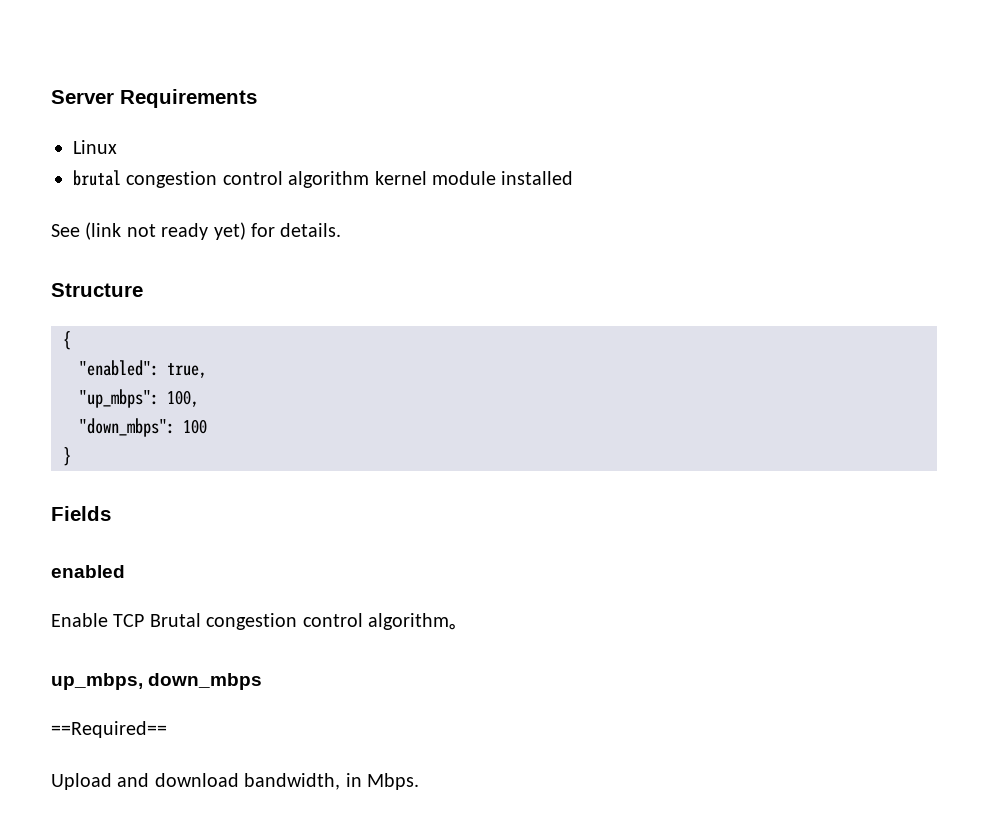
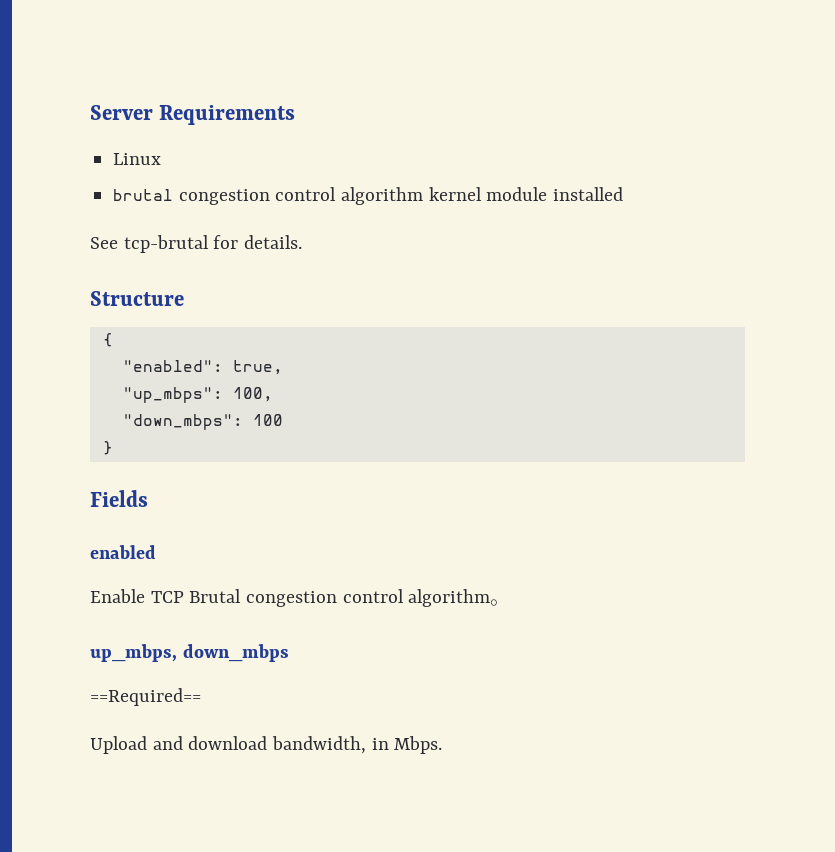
[85,222,246,240] (link not ready yet) -> [123,235,209,253] tcp-brutal

